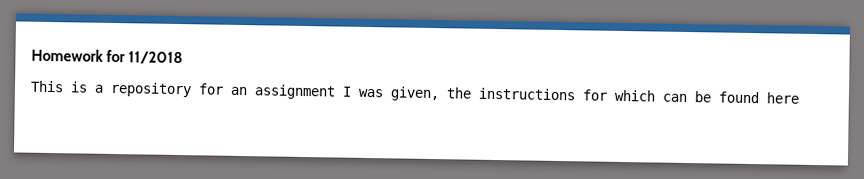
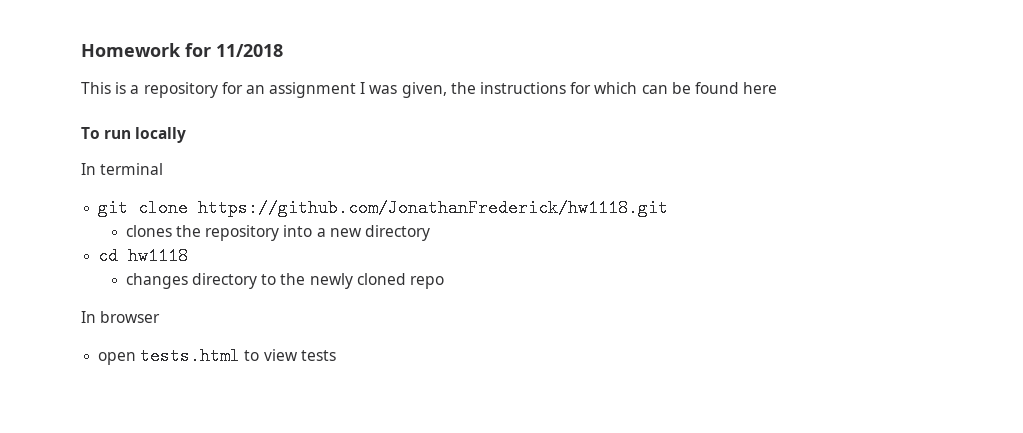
(799, 98) none -> [81,127,187,143] [81,163,164,175] [98,199,669,217] [125,225,430,241] [98,247,189,265] [125,273,444,289] [81,311,161,323] [98,347,336,365] // To run locally // In terminal // git clone https://github.com/JonathanFrederick/hw1118.git // clones the repository into a new directory // cd hw1118 // changes directory to the newly cloned repo // In browser // open tests.html to view tests

